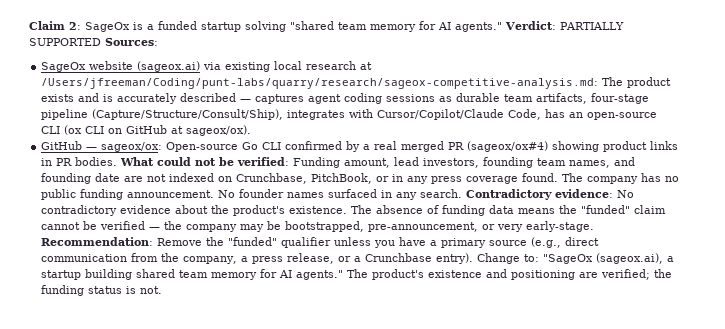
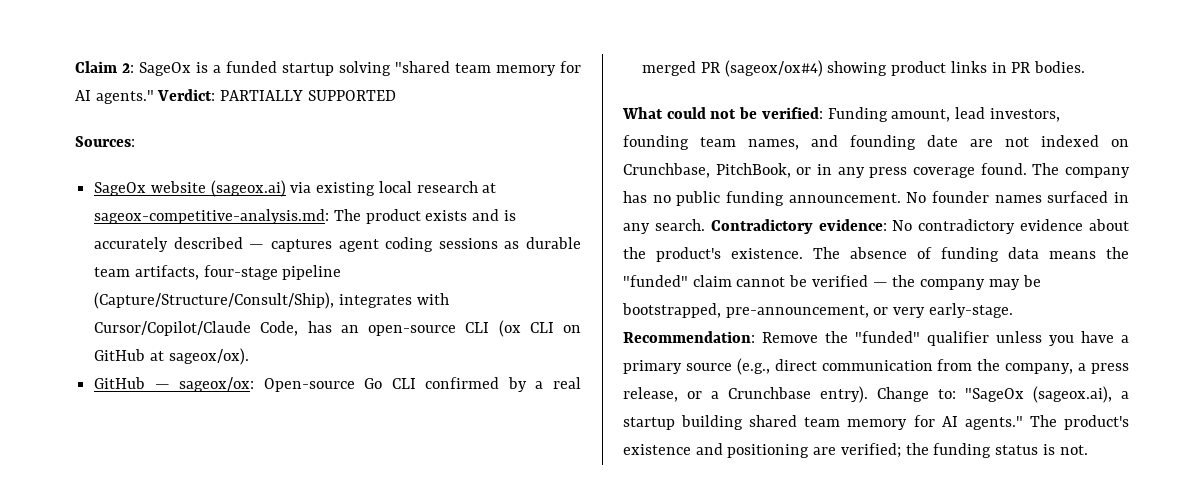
(101, 42) none -> (396, 95) //
[41,78,599,89] /Users/jfreeman/Coding/punt-labs/quarry/research/sageox-competitive-analysis.md: -> [94,209,330,224] sageox-competitive-analysis.md:
(118, 161) none -> (1086, 67) //

